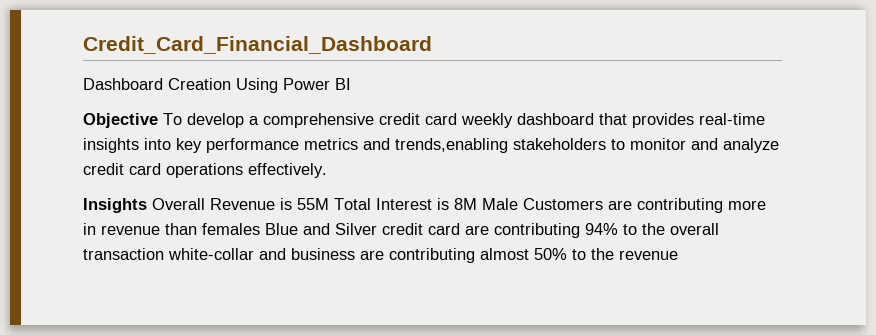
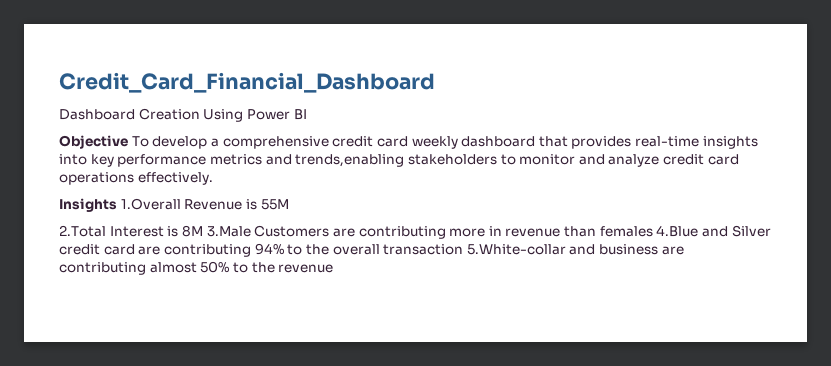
[152,198,205,210] Overall -> [120,198,181,210] 1.Overall
[334,198,371,210] Total -> [59,225,106,237] // 2.Total
[482,198,518,210] Male -> [206,226,251,237] 3.Male
[265,223,298,235] Blue -> [656,225,699,237] 4.Blue
[168,248,254,260] white-collar -> [466,244,566,255] 5.White-collar

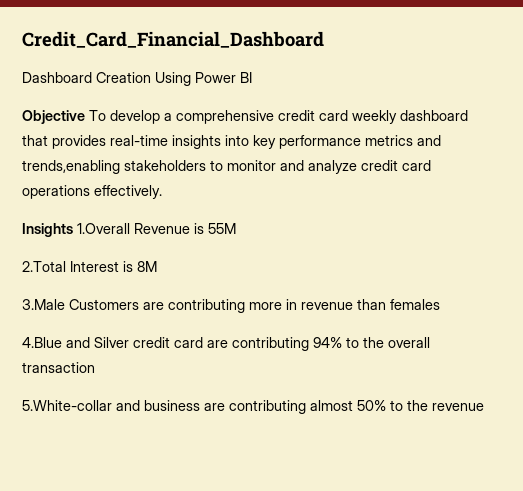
(203, 231) none -> (157, 266) //
(653, 231) none -> (440, 304) //
(464, 249) none -> (95, 367) //

